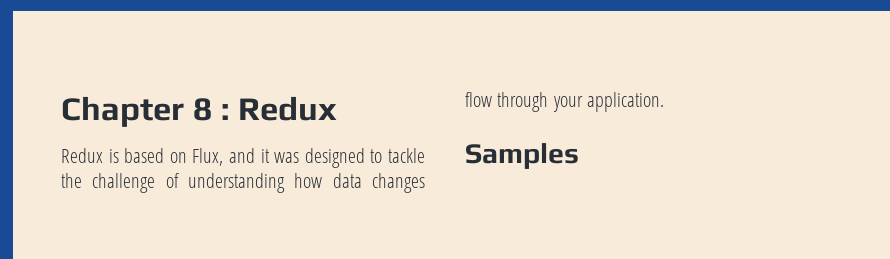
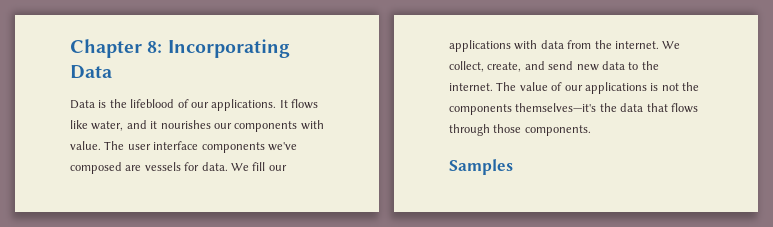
[192,96,337,121] [61,148,425,168] [61,173,425,193] [465,92,664,112] 8 : Redux // Redux is based on Flux, and it was designed to tackle the challenge of understanding how data changes flow through your application. -> [147,39,290,58] [70,65,112,79] [70,99,318,111] [70,120,324,132] [70,141,297,153] [70,162,287,174] [449,40,681,52] [449,61,659,72] [449,82,699,94] [449,103,698,115] [449,124,591,136] 8: Incorporating Data // Data is the lifeblood of our applications. It flows like water, and it nourishes our components with value. The user interface components we've composed are vessels for data. We fill our applications with data from the internet. We collect, create, and send new data to the internet. The value of our applications is not the components themselves—it's the data that flows through those components.

